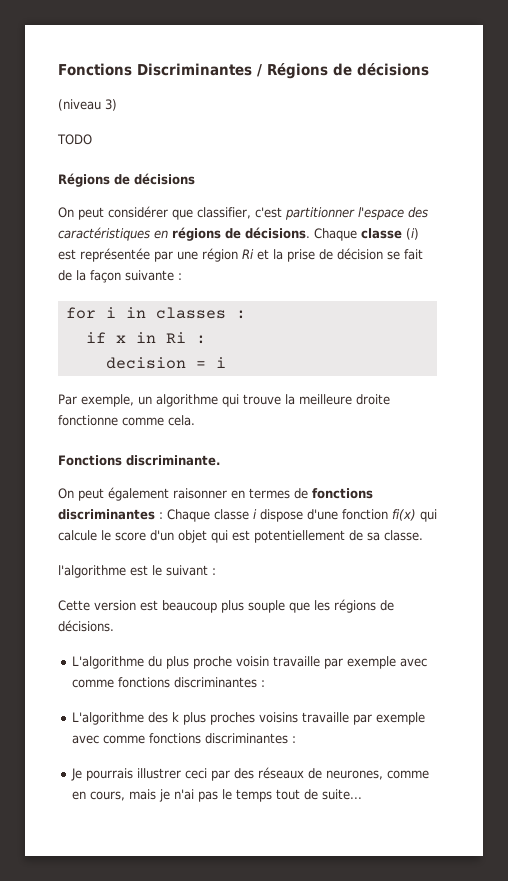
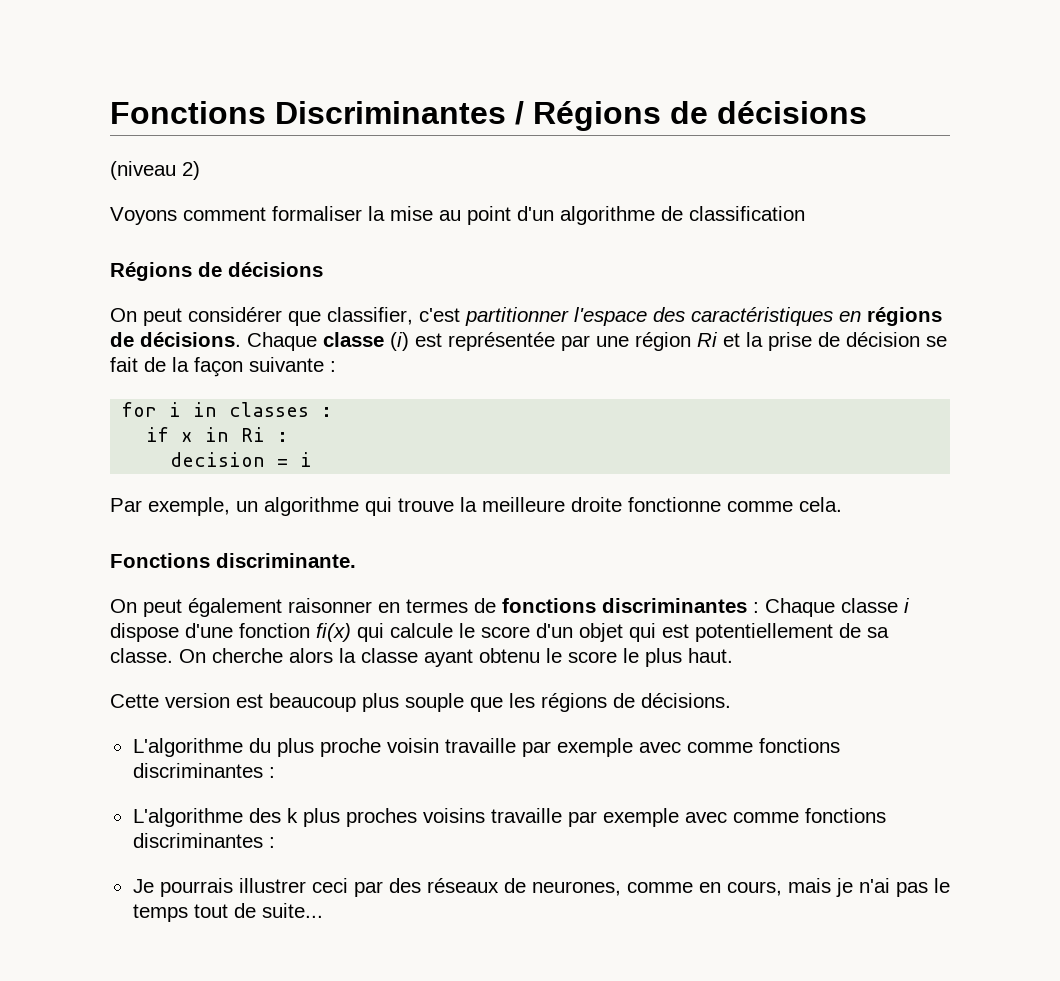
[105,99,117,111] [57,134,92,145] 3) // TODO -> [182,161,200,180] [110,206,805,225] 2) // Voyons comment formaliser la mise au point d'un algorithme de classification
[58,565,216,578] // l'algorithme est le suivant : -> [179,648,733,667] On cherche alors la classe ayant obtenu le score le plus haut.

